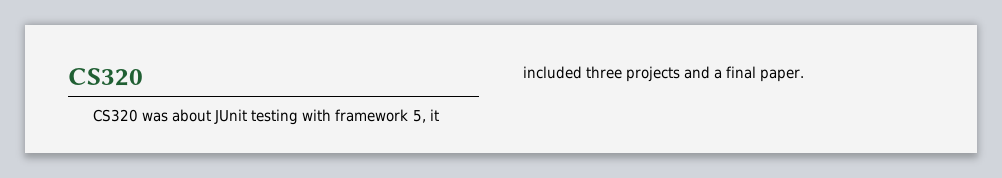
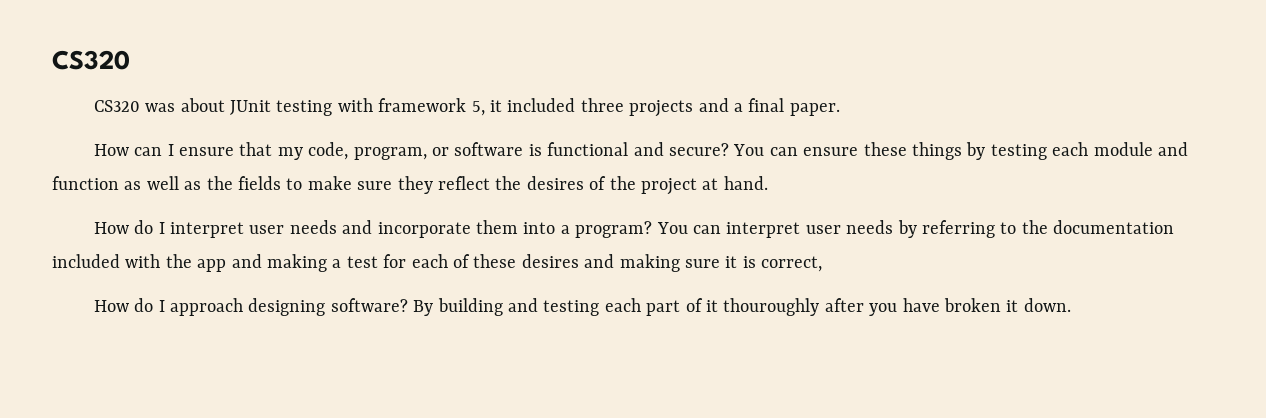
(805, 75) none -> [93,142,1189,160] [52,176,768,195] [93,220,1175,238] [52,254,823,272] [93,298,1071,316] // How can I ensure that my code, program, or software is functional and secure? You can ensure these things by testing each module and function as well as the fields to make sure they reflect the desires of the project at hand. // How do I interpret user needs and incorporate them into a program? You can interpret user needs by referring to the documentation included with the app and making a test for each of these desires and making sure it is correct, // How do I approach designing software? By building and testing each part of it thouroughly after you have broken it down.

